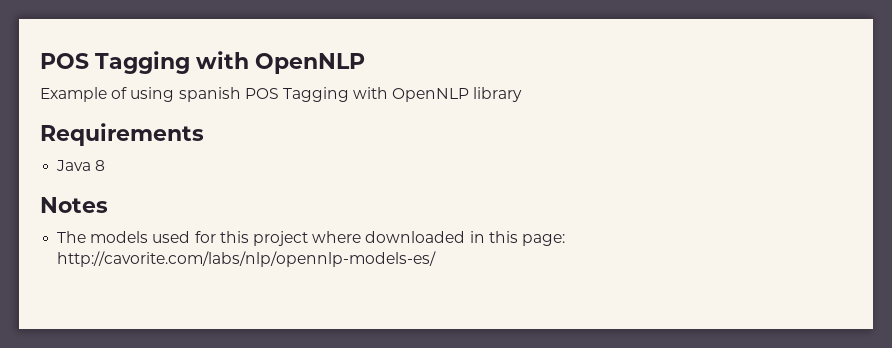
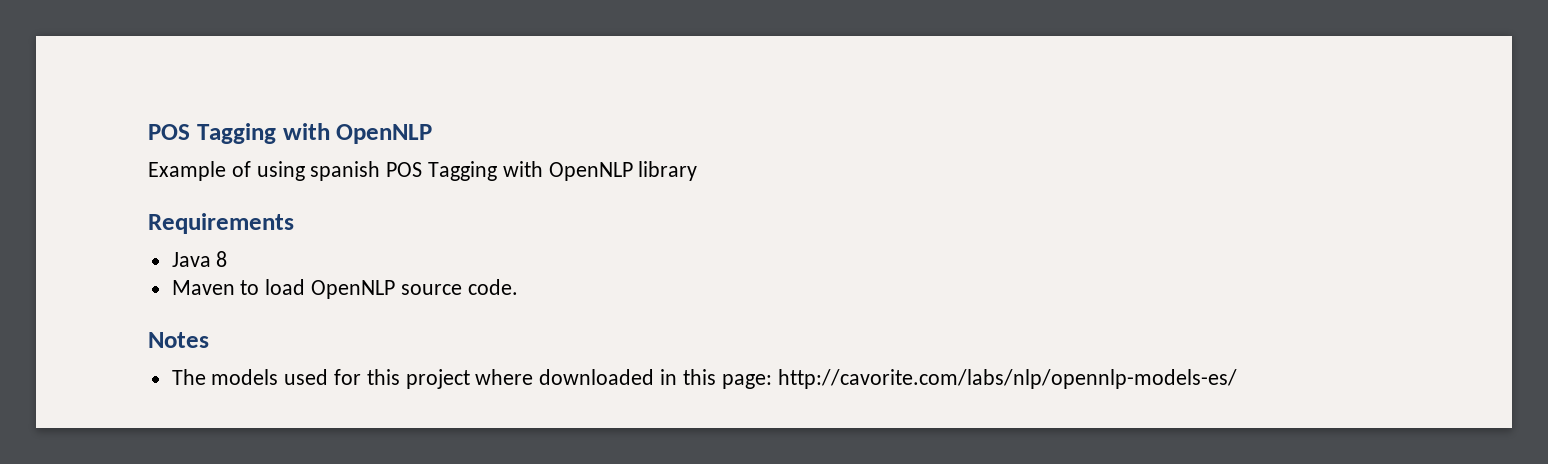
(106, 165) none -> [171,279,518,299] // Maven to load OpenNLP source code.

